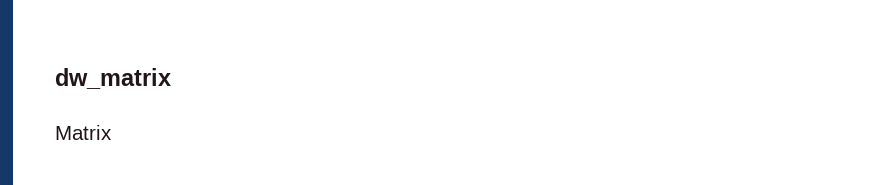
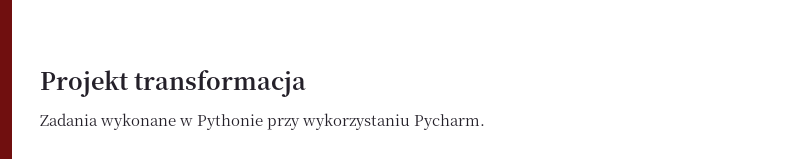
[55,68,171,89] [55,125,112,140] dw_matrix // Matrix -> [40,70,307,97] [40,113,486,130] Projekt transformacja // Zadania wykonane w Pythonie przy wykorzystaniu Pycharm.

